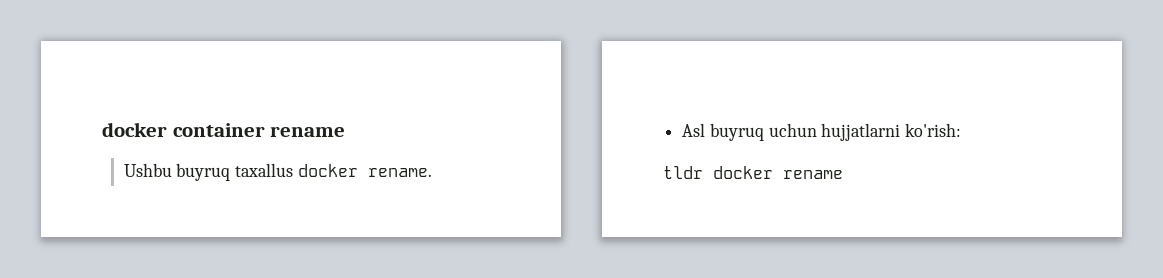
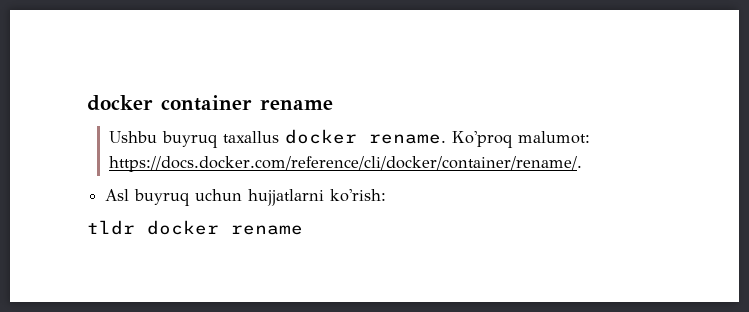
(432, 172) none -> [451,131,590,148] [108,156,582,172] Ko'proq malumot: https://docs.docker.com/reference/cli/docker/container/rename/.

